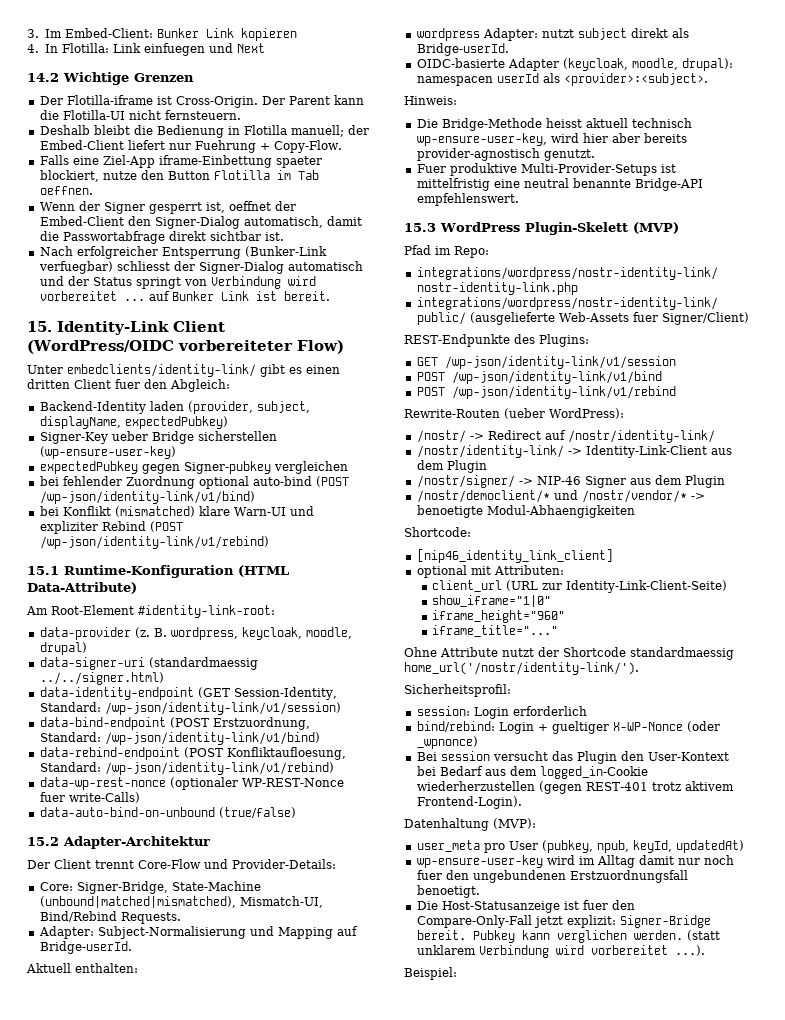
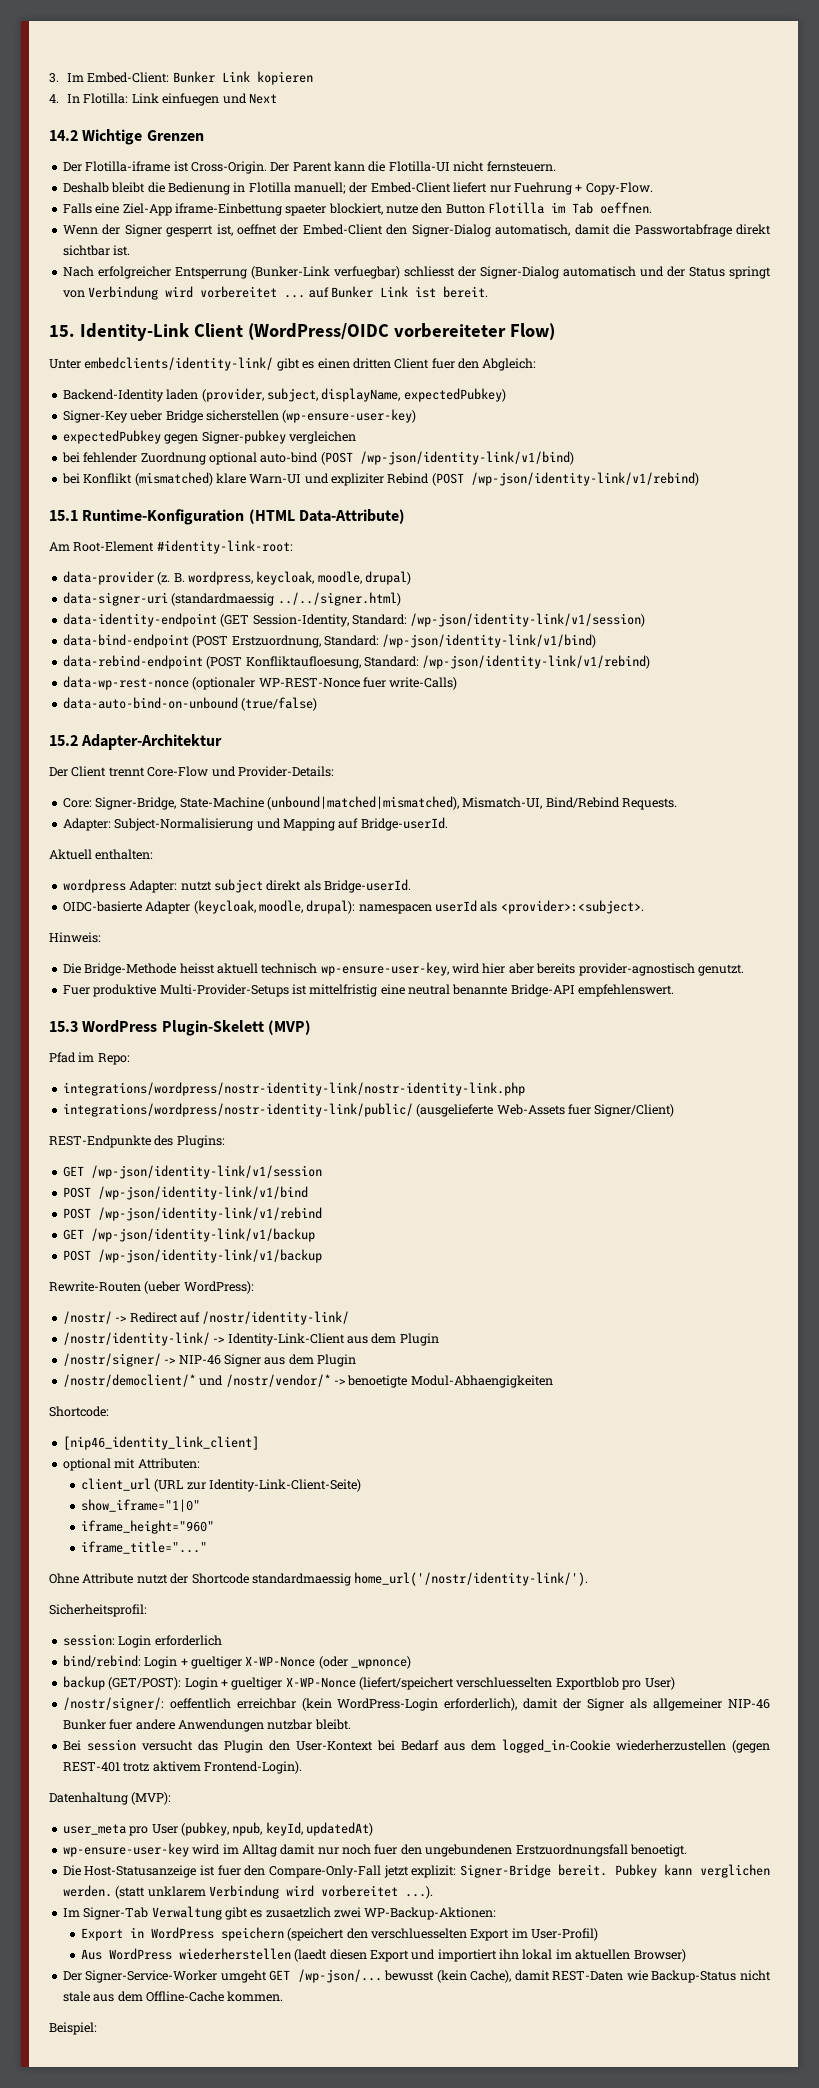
(676, 392) none -> [62,1228,315,1242] [62,1249,322,1263] // GET /wp-json/identity-link/v1/backup // POST /wp-json/identity-link/v1/backup
(478, 742) none -> [62,1676,675,1690] [62,1697,770,1711] [62,1719,351,1732] // backup (GET/POST): Login + gueltiger X-WP-Nonce (liefert/speichert verschluesselten Exportblob pro User) // /nostr/signer/: oeffentlich erreichbar (kein WordPress-Login erforderlich), damit der Signer als allgemeiner NIP-46 Bunker fuer andere Anwendungen nutzbar bleibt.
(705, 950) none -> [62,1906,497,1920] [80,1927,599,1941] [80,1948,686,1962] [62,1969,772,1983] [62,1991,284,2002] // Im Signer-Tab Verwaltung gibt es zusaetzlich zwei WP-Backup-Aktionen: // Export in WordPress speichern (speichert den verschluesselten Export im User-Profil) // Aus WordPress wiederherstellen (laedt diesen Export und importiert ihn lokal im aktuellen Browser) // Der Signer-Service-Worker umgeht GET /wp-json/... bewusst (kein Cache), damit REST-Daten wie Backup-Status nicht stale aus dem Offline-Cache kommen.

